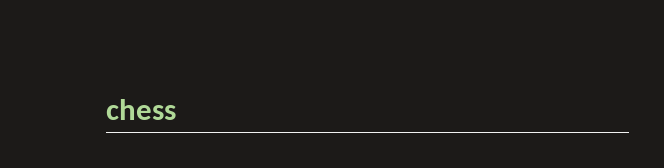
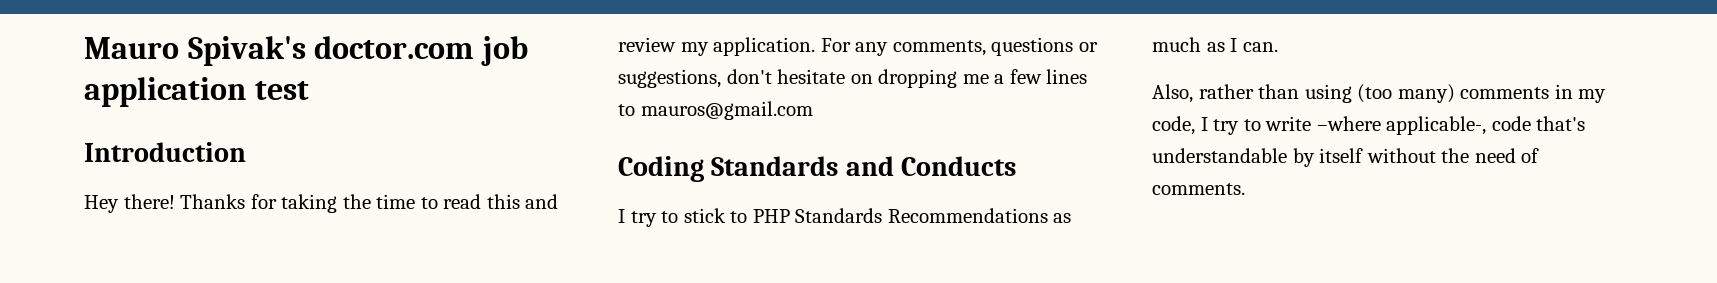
[106,99,176,120] chess -> [84,36,528,66] [84,77,309,107] [84,142,246,162] [84,194,559,213] [618,37,1098,56] [618,69,1088,88] [618,101,813,120] [618,156,1017,182] [618,208,1072,227] [1152,37,1278,52] [1152,84,1607,103] [1152,116,1586,135] [1152,148,1540,167] [1152,183,1245,195] Mauro Spivak's doctor.com job application test // Introduction // Hey there! Thanks for taking the time to read this and review my application. For any comments, questions or suggestions, don't hesitate on dropping me a few lines to mauros@gmail.com // Coding Standards and Conducts // I try to stick to PHP Standards Recommendations as much as I can. // Also, rather than using (too many) comments in my code, I try to write –where applicable-, code that's understandable by itself without the need of comments.

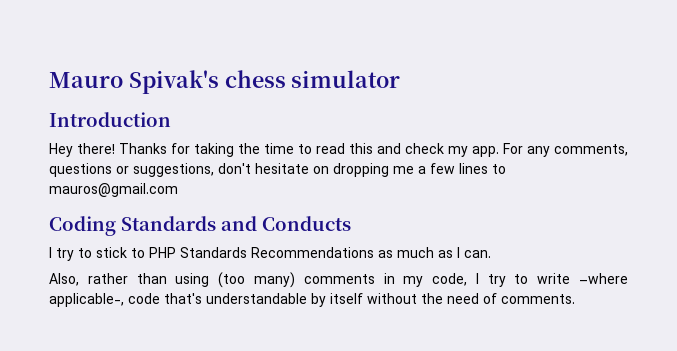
[314,36,528,66] [84,77,309,107] doctor.com job application test -> [224,70,401,88] chess simulator
[618,37,816,56] review my application. -> [405,143,499,157] check my app.

